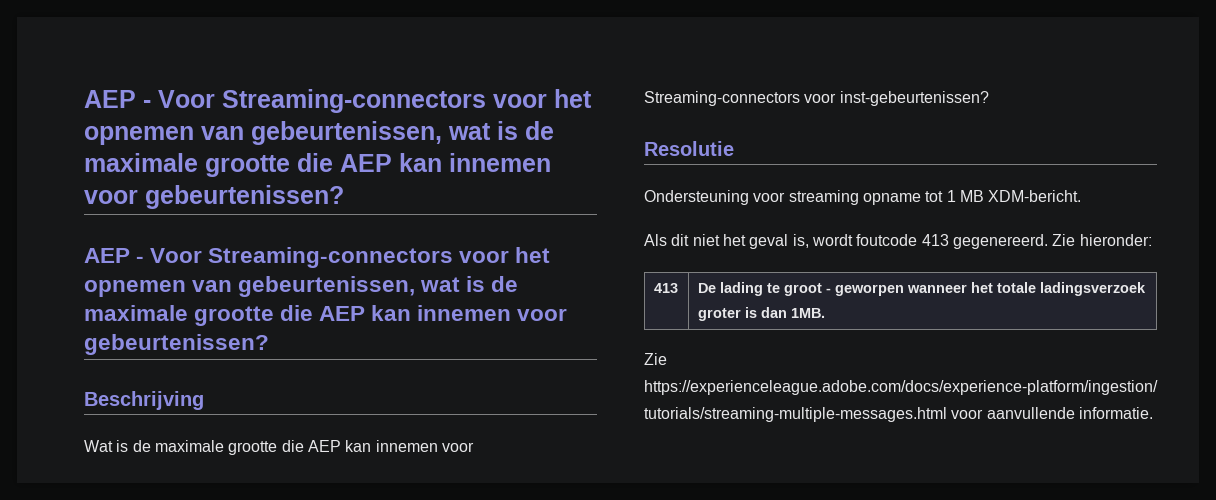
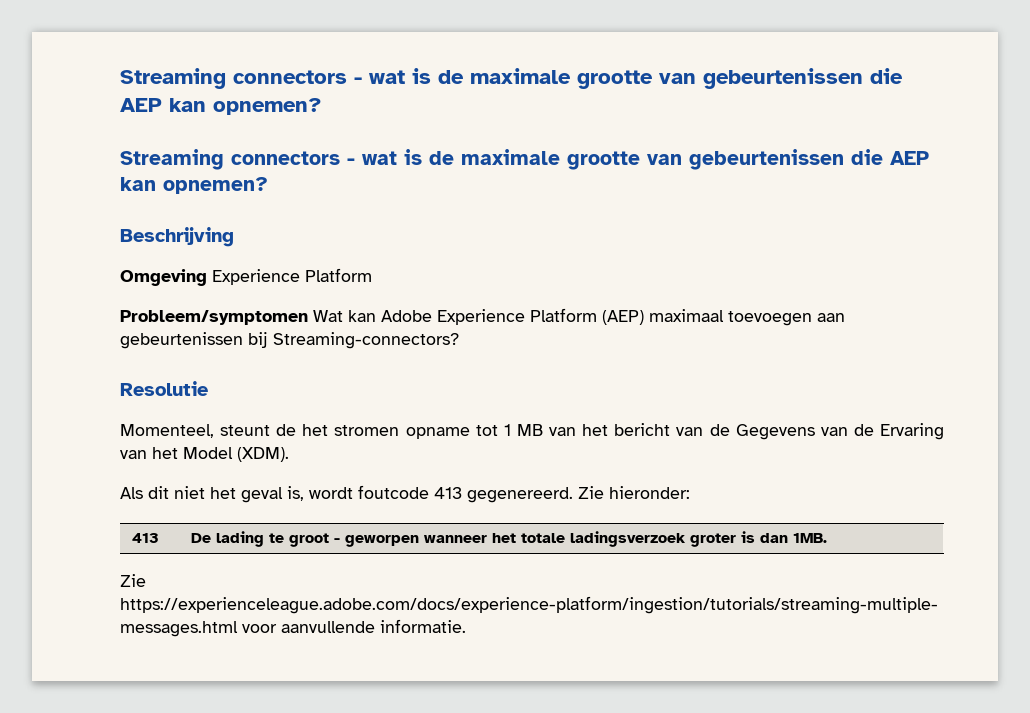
[84,89,592,113] [84,121,554,145] [84,153,551,177] [84,185,344,209] [84,247,551,268] [84,276,519,297] [84,305,568,326] [84,334,269,355] [84,391,204,410] [84,440,474,455] [644,91,989,106] [644,141,734,156] [644,190,1082,205] AEP - Voor Streaming-connectors voor het opnemen van gebeurtenissen, wat is de maximale grootte die AEP kan innemen voor gebeurtenissen? // AEP - Voor Streaming-connectors voor het opnemen van gebeurtenissen, wat is de maximale grootte die AEP kan innemen voor gebeurtenissen? // Beschrijving // Wat is de maximale grootte die AEP kan innemen voor Streaming-connectors voor inst-gebeurtenissen? // Resolutie // Ondersteuning voor streaming opname tot 1 MB XDM-bericht. -> [120,68,903,89] [120,98,322,115] [120,149,929,170] [120,177,268,194] [120,227,234,247] [120,268,372,286] [120,308,845,326] [120,332,459,349] [120,381,208,396] [120,423,945,440] [120,447,289,462] Streaming connectors - wat is de maximale grootte van gebeurtenissen die AEP kan opnemen? // Streaming connectors - wat is de maximale grootte van gebeurtenissen die AEP kan opnemen? // Beschrijving // Omgeving Experience Platform // Probleem/symptomen Wat kan Adobe Experience Platform (AEP) maximaal toevoegen aan gebeurtenissen bij Streaming-connectors? // Resolutie // Momenteel, steunt de het stromen opname tot 1 MB van het bericht van de Gegevens van de Ervaring van het Model (XDM).

